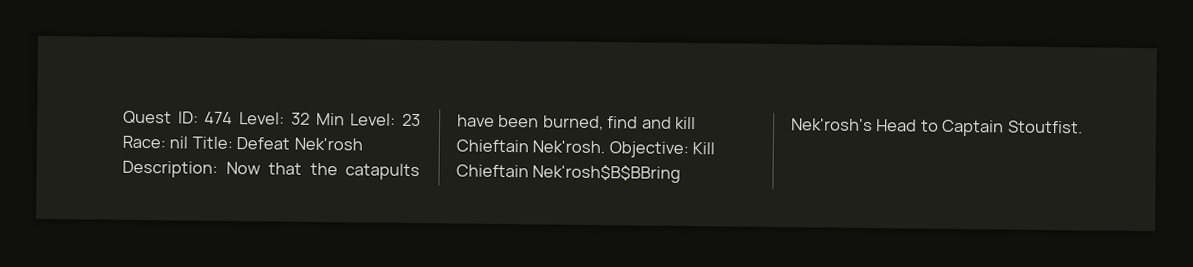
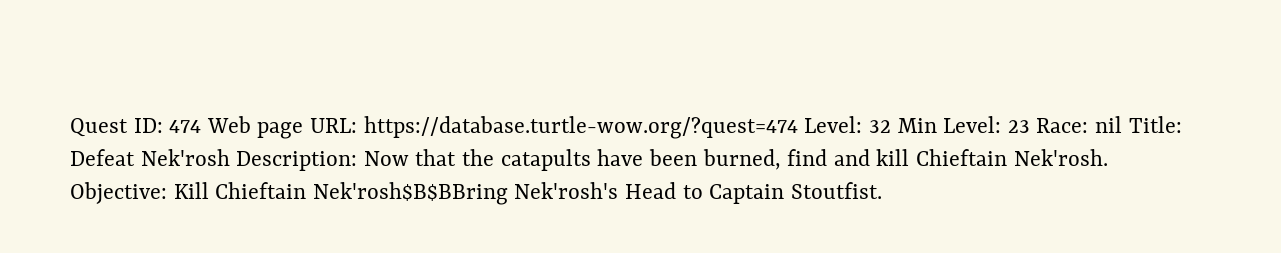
(234, 118) none -> [206,116,798,139] Web page URL: https://database.turtle-wow.org/?quest=474

